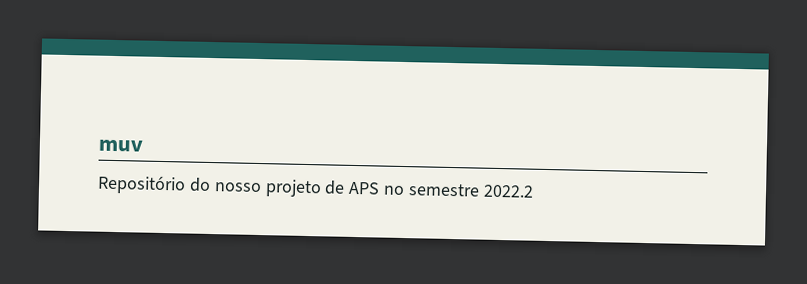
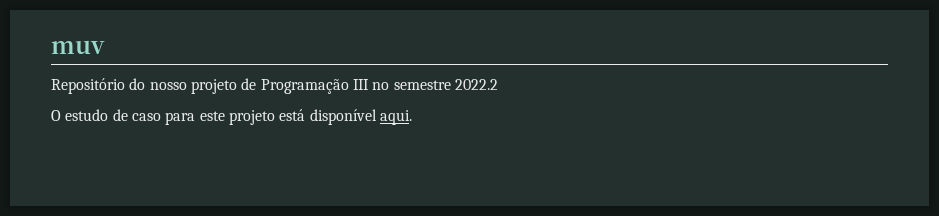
[348,181,381,195] APS -> [260,79,369,94] Programação III
(534, 191) none -> [51,109,412,125] // O estudo de caso para este projeto está disponível aqui.

